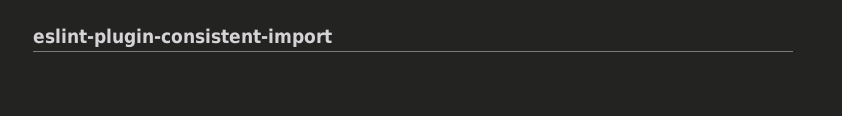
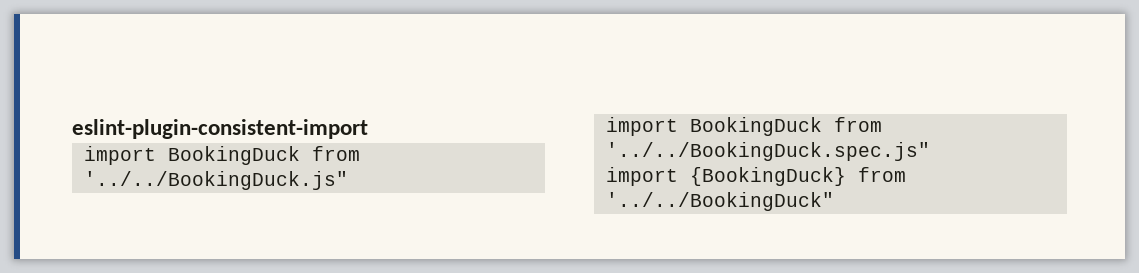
(332, 38) none -> [84,146,360,165] [84,171,348,190] [606,117,882,136] [606,142,930,161] [606,167,906,186] [606,192,834,211] // import BookingDuck from '../../BookingDuck.js" // import BookingDuck from '../../BookingDuck.spec.js" // import {BookingDuck} from '../../BookingDuck"

